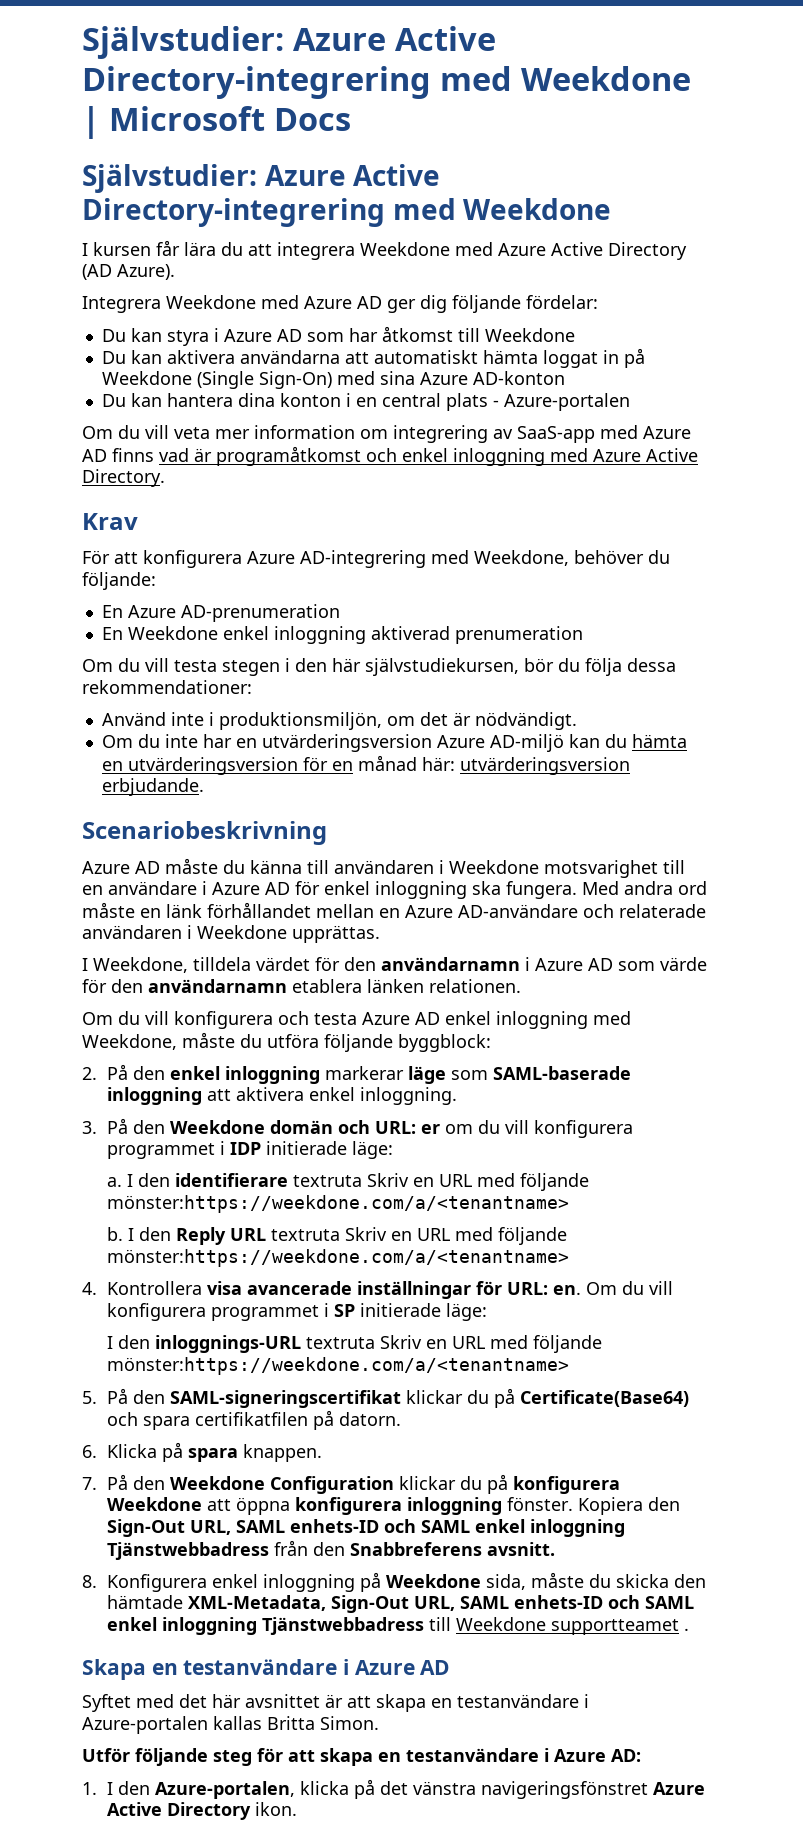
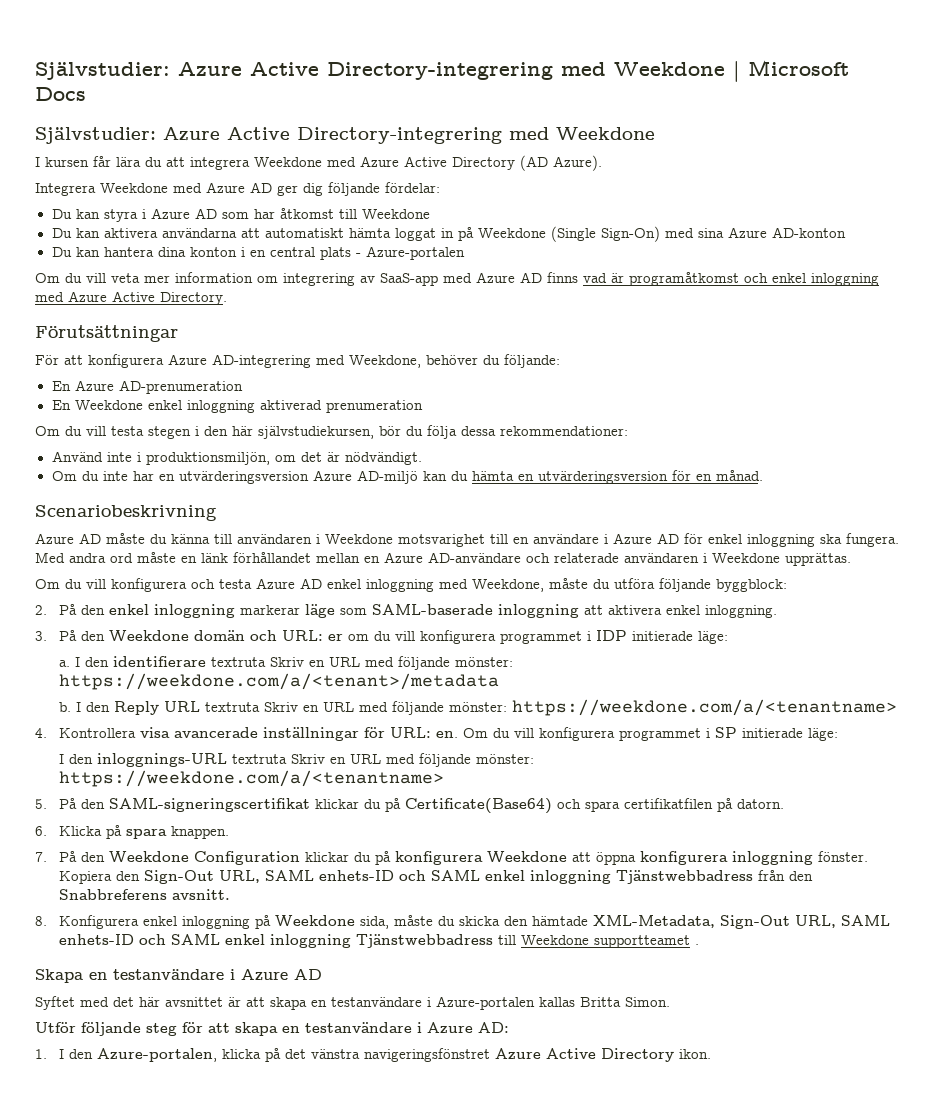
[82,513,138,530] Krav -> [35,325,178,342] Förutsättningar
[357,755,630,775] [101,778,204,796] månad här: utvärderingsversion erbjudande. -> [715,470,763,481] månad.
[82,957,707,973] [82,979,521,993] // I Weekdone, tilldela värdet för den användarnamn i Azure AD som värde för den användarnamn etablera länken relationen. -> (851, 559) none
[106,1195,569,1213] mönster:https://weekdone.com/a/<tenantname> -> [455,657,514,667] [59,673,500,690] mönster: https://weekdone.com/a/<tenant>/metadata
[106,1249,569,1267] mönster:https://weekdone.com/a/<tenantname> -> [449,699,898,716] mönster: https://weekdone.com/a/<tenantname>
[106,1357,569,1375] mönster:https://weekdone.com/a/<tenantname> -> [476,754,535,764] [59,770,445,787] mönster: https://weekdone.com/a/<tenantname>

